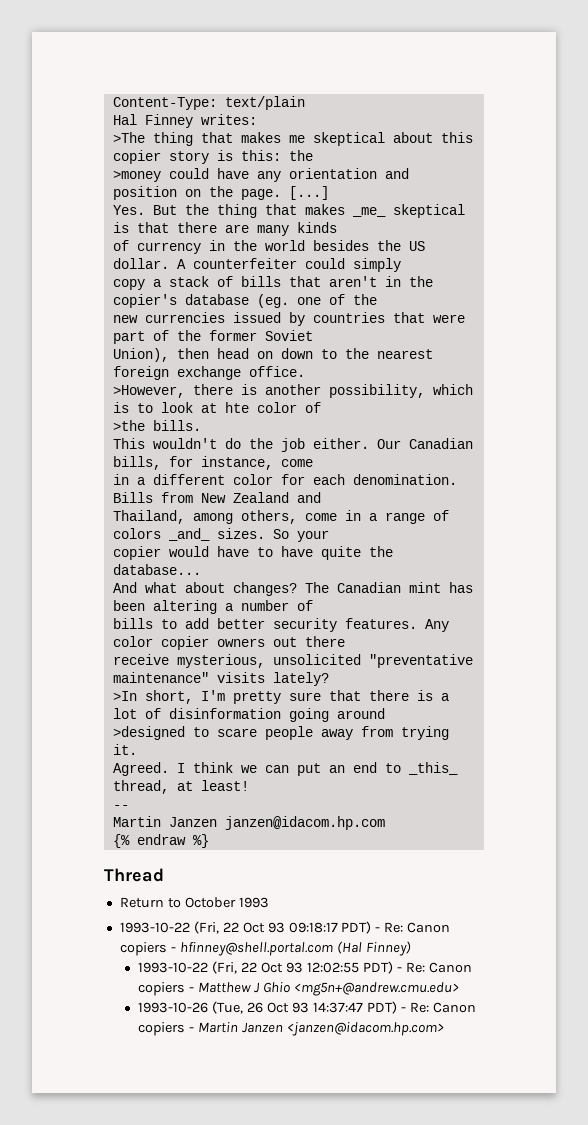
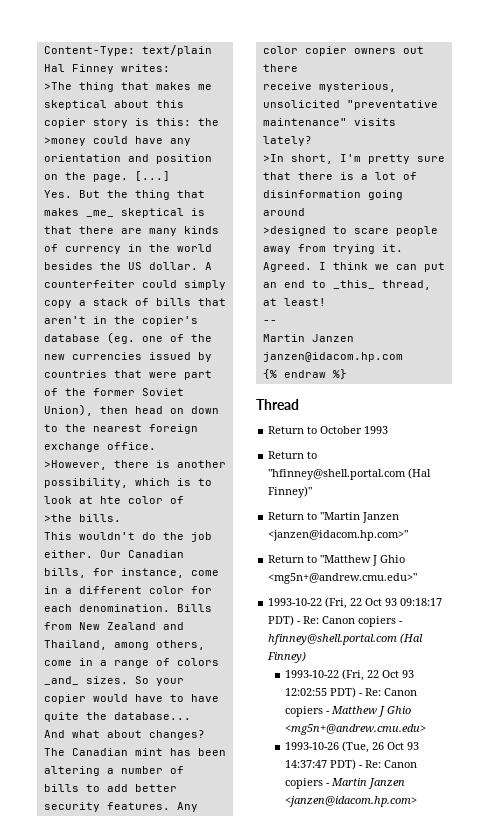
(269, 902) none -> [268,451,318,459] [268,468,432,480] [268,486,313,498] [268,512,400,523] [268,530,409,541] [268,555,406,566] [268,573,418,584] // Return to "hfinney@shell.portal.com (Hal Finney)" // Return to "Martin Janzen <janzen@idacom.hp.com>" // Return to "Matthew J Ghio <mg5n+@andrew.cmu.edu>"

